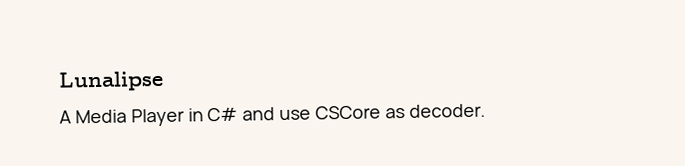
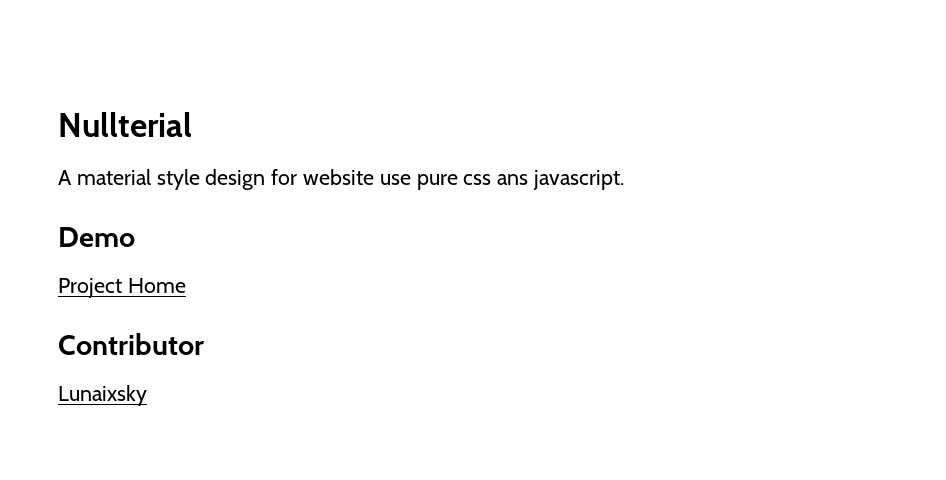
[58,70,164,92] Lunalipse -> [58,112,192,137] Nullterial
[74,103,486,127] Media Player in C# and use CSCore as decoder. -> [76,169,625,190] [58,227,135,247] [58,278,186,298] [58,333,204,355] [58,385,147,406] material style design for website use pure css ans javascript. // Demo // Project Home // Contributor // Lunaixsky

